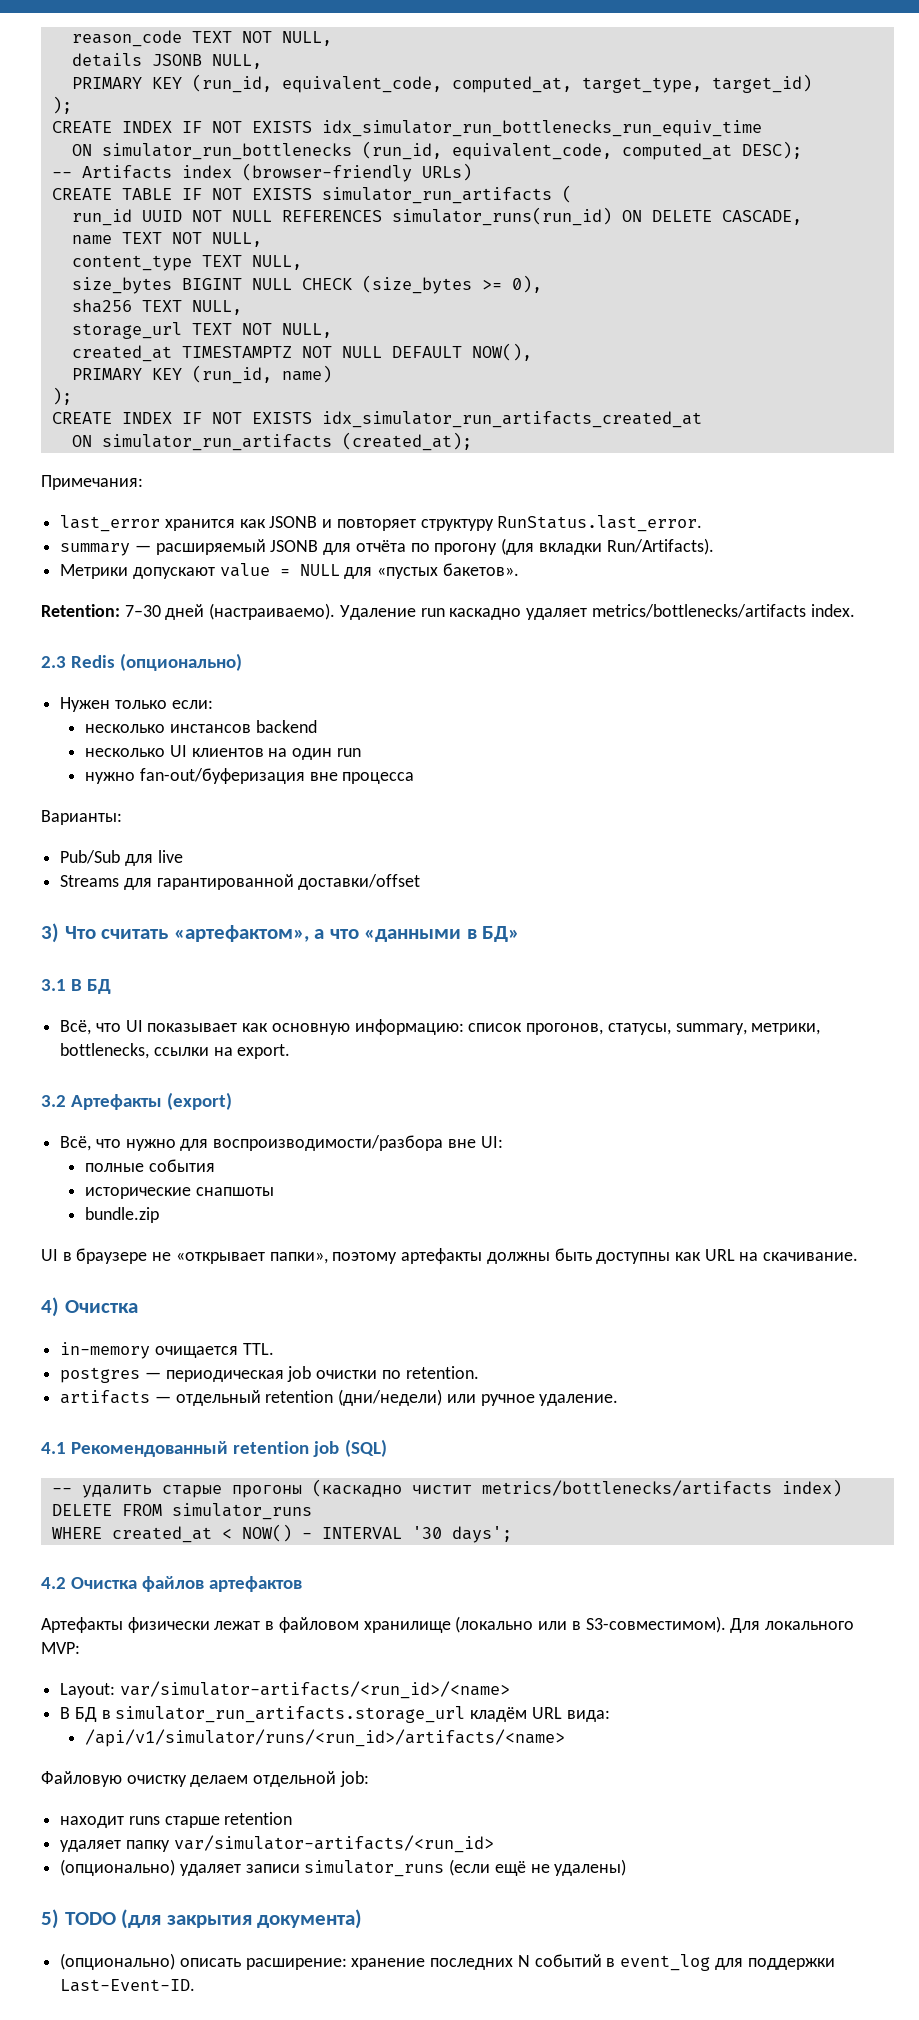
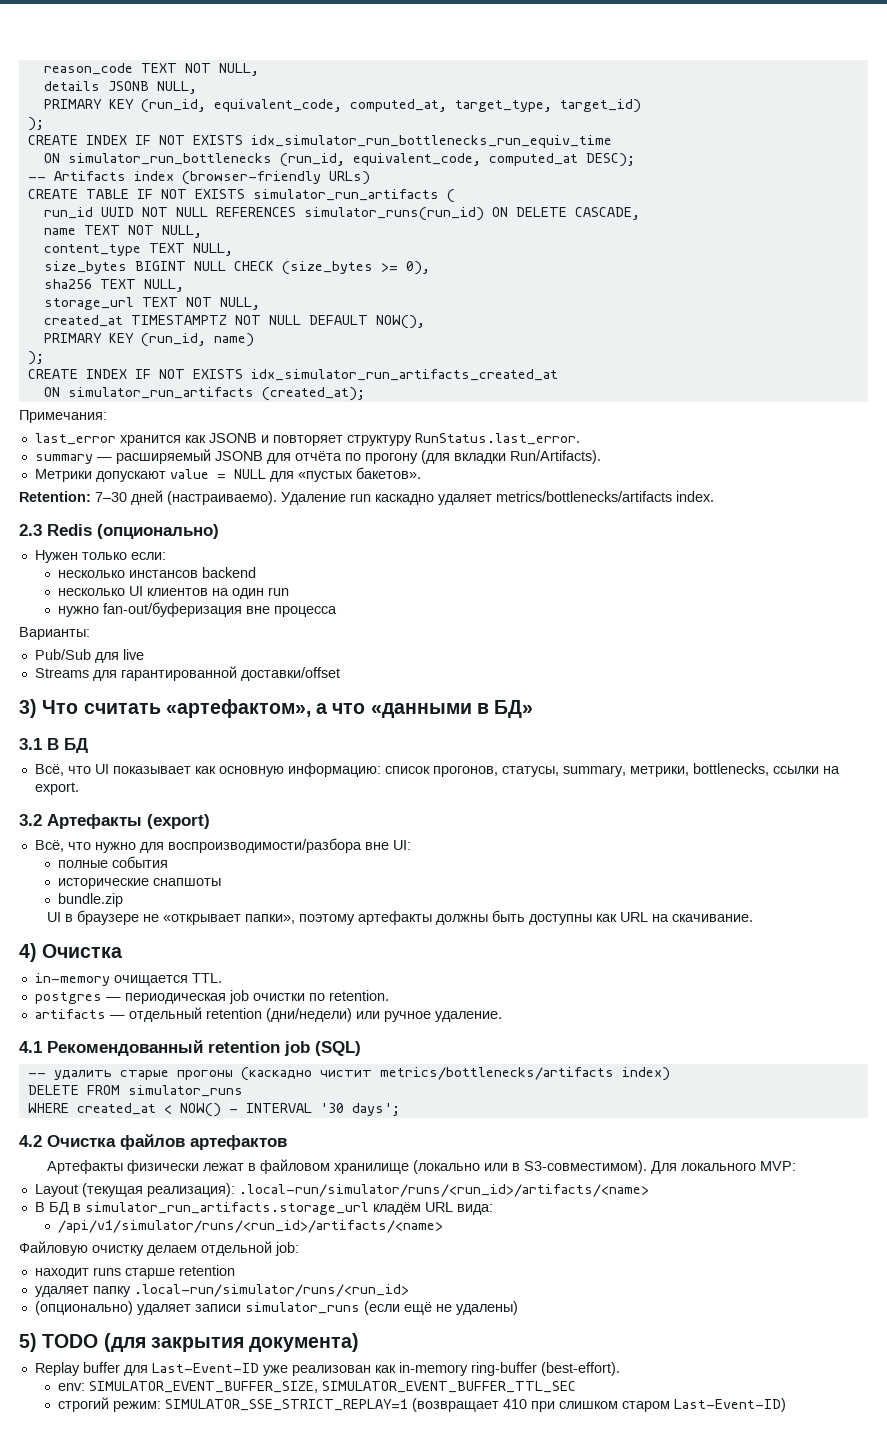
[60,1681,510,1699] Layout: var/simulator-artifacts/<run_id>/<name> -> [34,1183,649,1197] Layout (текущая реализация): .local-run/simulator/runs/<run_id>/artifacts/<name>
[173,1835,494,1853] var/simulator-artifacts/<run_id> -> [133,1284,409,1297] .local-run/simulator/runs/<run_id>
[60,1953,835,1971] [60,1979,196,1992] (опционально) описать расширение: хранение последних N событий в event_log для поддержки Last-Event-ID. -> [34,1362,620,1376] [57,1381,576,1393] [57,1397,786,1412] Replay buffer для Last-Event-ID уже реализован как in-memory ring-buffer (best-effort). // env: SIMULATOR_EVENT_BUFFER_SIZE, SIMULATOR_EVENT_BUFFER_TTL_SEC // строгий режим: SIMULATOR_SSE_STRICT_REPLAY=1 (возвращает 410 при слишком старом Last-Event-ID)

